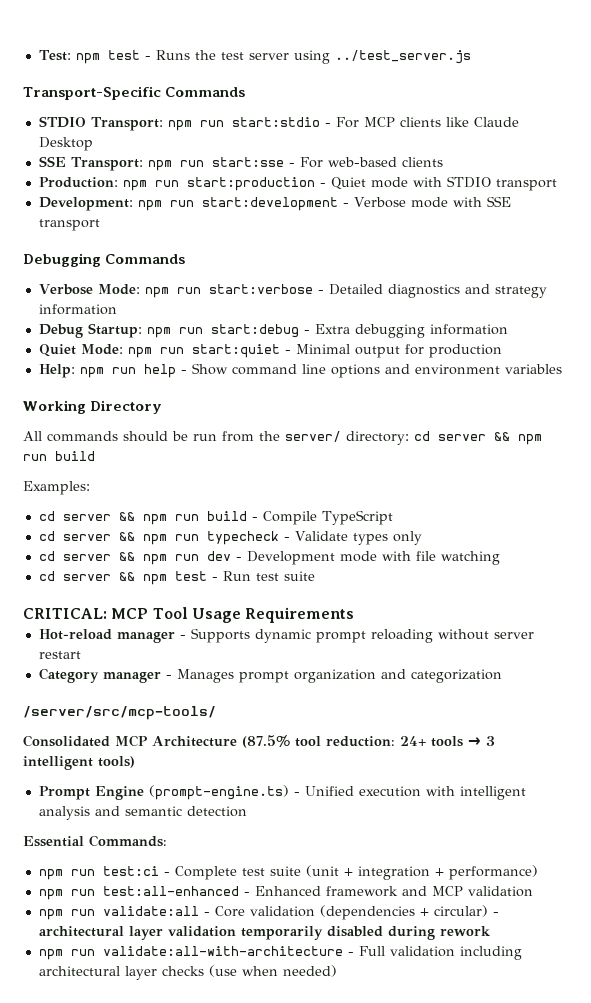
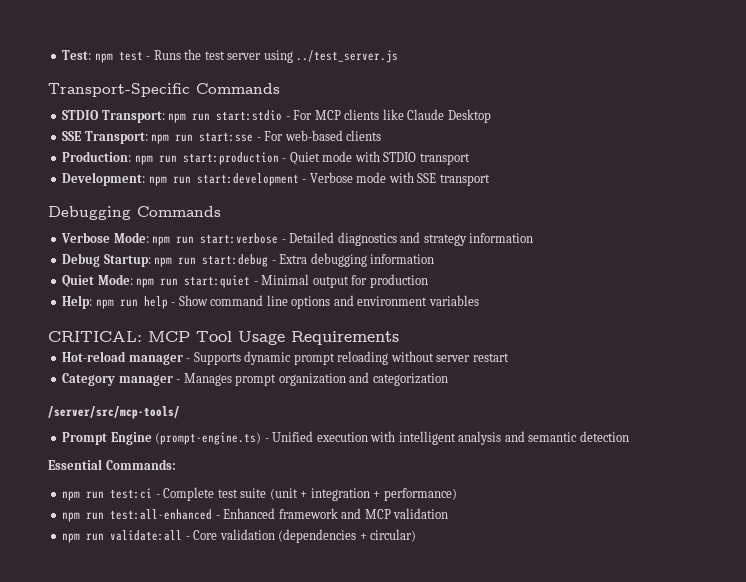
[23,400,163,414] [23,431,542,445] [23,451,95,461] [23,481,90,495] [38,510,393,525] [38,531,422,545] [38,551,500,565] [38,571,315,585] // Working Directory // All commands should be run from the server/ directory: cd server && npm run build // Examples: // cd server && npm run build - Compile TypeScript // cd server && npm run typecheck - Validate types only // cd server && npm run dev - Development mode with file watching // cd server && npm test - Run test suite -> (479, 300) none
[23,735,495,748] [23,756,135,770] // Consolidated MCP Architecture (87.5% tool reduction: 24+ tools → 3 intelligent tools) -> (180, 412) none
[492,912,499,916] [38,926,491,940] [38,946,522,960] [38,965,337,980] - architectural layer validation temporarily disabled during rework // npm run validate:all-with-architecture - Full validation including architectural layer checks (use when needed) -> (417, 535) none

